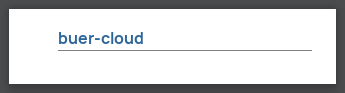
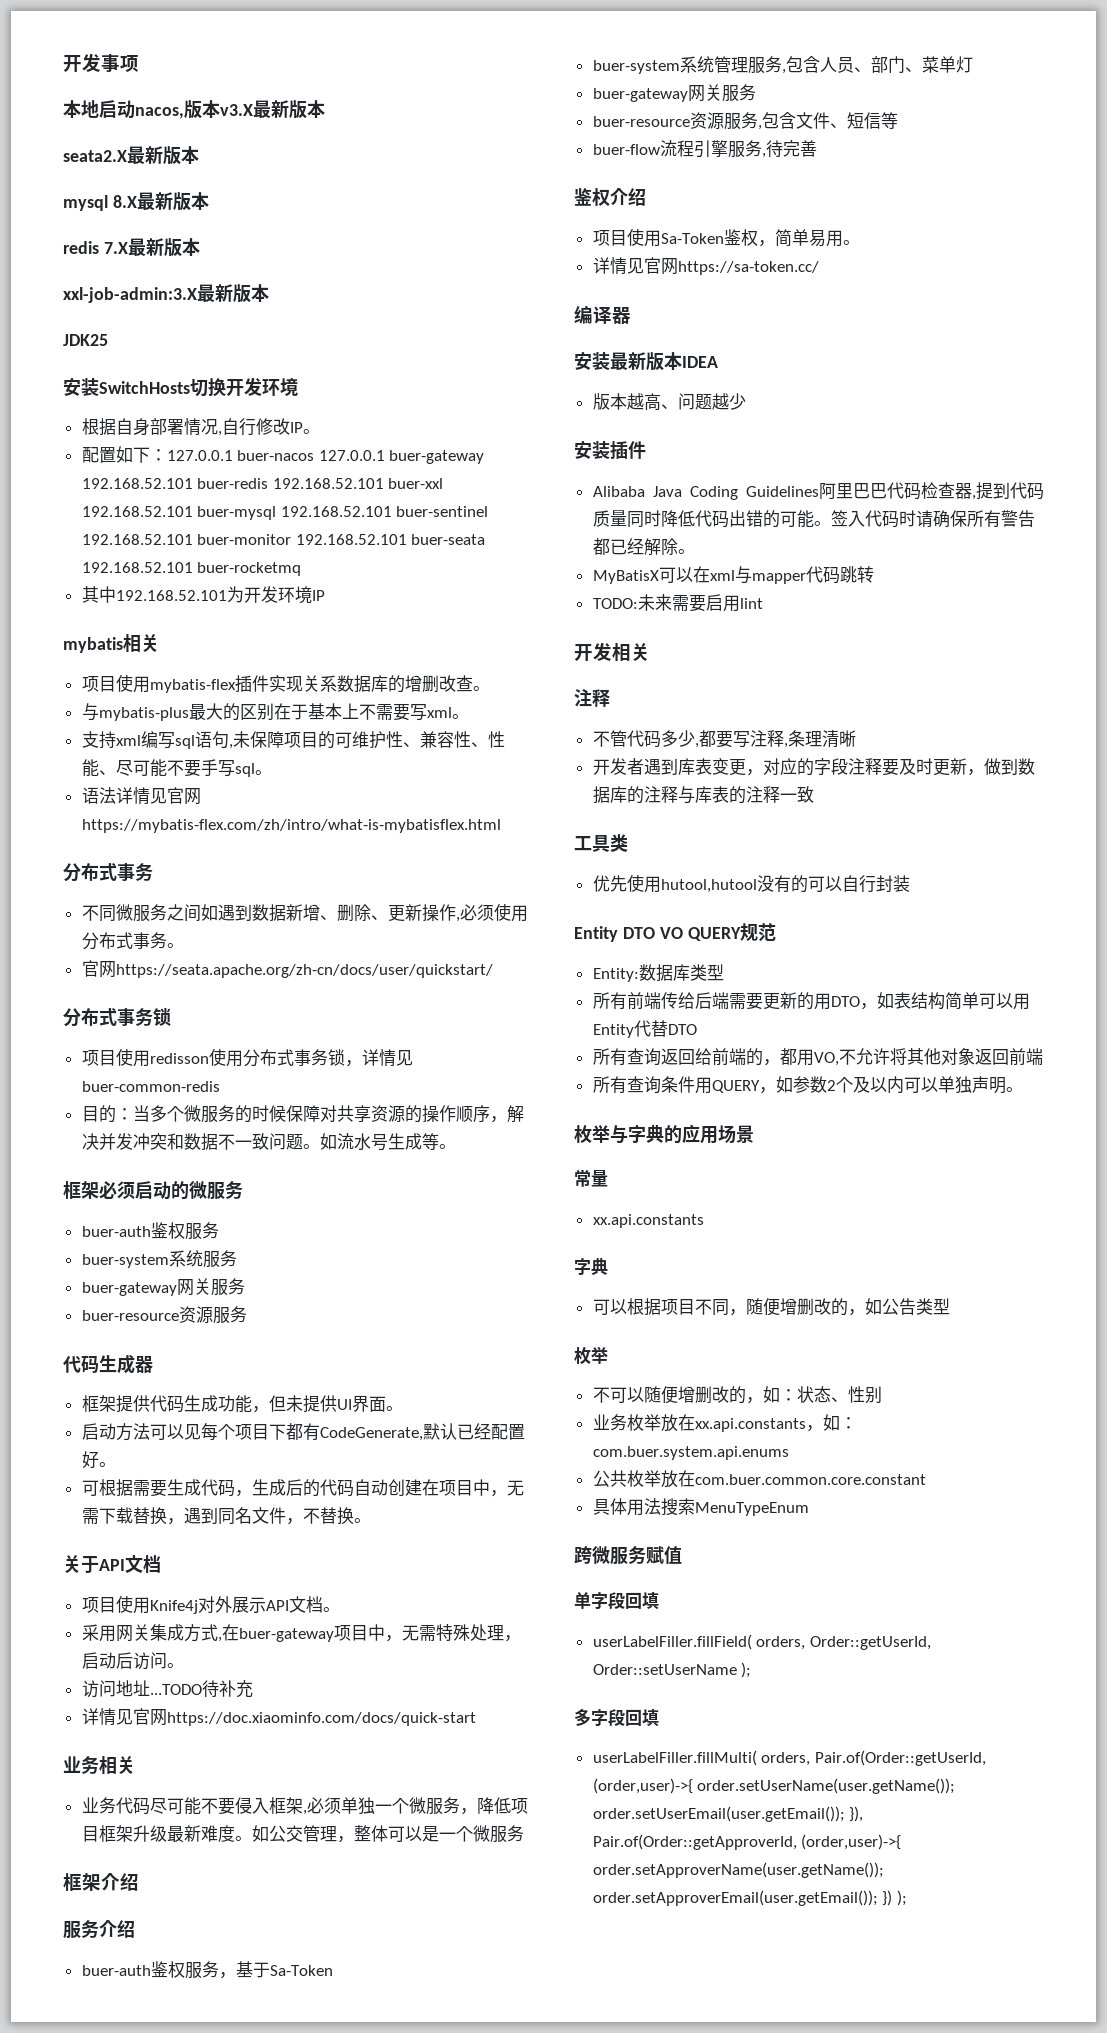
[58,32,144,44] buer-cloud -> [63,53,139,73] [63,100,325,119] [63,146,199,165] [63,192,209,211] [63,238,200,257] [63,284,269,303] [63,334,108,346] [63,377,298,397] [81,418,320,436] [81,446,485,464] [81,478,444,489] [81,506,489,520] [81,534,486,545] [81,562,302,576] [81,586,325,604] [63,634,159,653] [81,674,490,693] [81,703,469,721] [81,731,505,749] [81,759,272,777] [81,787,201,805] [81,819,501,833] [63,863,153,882] [81,903,528,922] [81,932,184,950] [81,960,493,978] [63,1008,171,1027] [81,1048,413,1067] [81,1081,220,1092] [81,1105,524,1123] [81,1133,456,1151] [63,1181,243,1200] [81,1222,219,1240] [81,1250,237,1268] [81,1278,245,1296] [81,1306,247,1324] [63,1354,153,1374] [81,1395,403,1413] [81,1423,525,1441] [81,1451,116,1469] [81,1479,524,1497] [81,1507,371,1525] [63,1555,161,1573] [81,1595,340,1614] [81,1624,521,1642] [81,1652,184,1670] [81,1680,253,1698] [81,1708,476,1726] [63,1756,135,1775] [81,1797,528,1815] [81,1825,524,1843] [63,1873,139,1891] [63,1920,135,1939] [81,1961,333,1979] [592,56,973,74] [592,84,756,102] [592,112,898,130] [592,140,817,158] [574,188,646,206] [592,228,860,247] [592,257,819,275] [574,305,631,324] [574,352,718,371] [592,393,746,411] [574,441,646,459] [592,482,1044,500] [592,510,1035,528] [592,538,695,556] [592,566,874,584] [592,594,763,612] [574,642,650,662] [574,689,610,707] [592,730,856,748] [592,758,1035,776] [592,786,814,804] [574,834,628,852] [592,874,910,893] [574,923,776,942] [592,964,724,982] [592,992,1030,1010] [592,1020,697,1038] [592,1048,1043,1066] [592,1076,1023,1094] [574,1124,754,1144] [574,1170,608,1187] [592,1214,704,1228] [574,1258,608,1275] [592,1298,950,1316] [574,1346,608,1364] [592,1386,882,1404] [592,1414,857,1432] [592,1446,789,1460] [592,1470,926,1488] [592,1498,809,1516] [574,1546,682,1565] [574,1592,659,1609] [592,1634,931,1650] [592,1662,752,1678] [574,1708,659,1726] [592,1750,986,1766] [592,1778,956,1794] [592,1806,864,1822] [592,1834,902,1850] [592,1862,884,1878] [592,1890,907,1906] 开发事项 // 本地启动nacos,版本v3.X最新版本 // seata2.X最新版本 // mysql 8.X最新版本 // redis 7.X最新版本 // xxl-job-admin:3.X最新版本 // JDK25 // 安装SwitchHosts切换开发环境 // 根据自身部署情况,自行修改IP。 // 配置如下：127.0.0.1 buer-nacos 127.0.0.1 buer-gateway 192.168.52.101 buer-redis 192.168.52.101 buer-xxl 192.168.52.101 buer-mysql 192.168.52.101 buer-sentinel 192.168.52.101 buer-monitor 192.168.52.101 buer-seata 192.168.52.101 buer-rocketmq // 其中192.168.52.101为开发环境IP // mybatis相关 // 项目使用mybatis-flex插件实现关系数据库的增删改查。 // 与mybatis-plus最大的区别在于基本上不需要写xml。 // 支持xml编写sql语句,未保障项目的可维护性、兼容性、性能、尽可能不要手写sql。 // 语法详情见官网https://mybatis-flex.com/zh/intro/what-is-mybatisflex.html // 分布式事务 // 不同微服务之间如遇到数据新增、删除、更新操作,必须使用分布式事务。 // 官网https://seata.apache.org/zh-cn/docs/user/quickstart/ // 分布式事务锁 // 项目使用redisson使用分布式事务锁，详情见buer-common-redis // 目的：当多个微服务的时候保障对共享资源的操作顺序，解决并发冲突和数据不一致问题。如流水号生成等。 // 框架必须启动的微服务 // buer-auth鉴权服务 // buer-system系统服务 // buer-gateway网关服务 // buer-resource资源服务 // 代码生成器 // 框架提供代码生成功能，但未提供UI界面。 // 启动方法可以见每个项目下都有CodeGenerate,默认已经配置好。 // 可根据需要生成代码，生成后的代码自动创建在项目中，无需下载替换，遇到同名文件，不替换。 // 关于API文档 // 项目使用Knife4j对外展示API文档。 // 采用网关集成方式,在buer-gateway项目中，无需特殊处理，启动后访问。 // 访问地址...TODO待补充 // 详情见官网https://doc.xiaominfo.com/docs/quick-start // 业务相关 // 业务代码尽可能不要侵入框架,必须单独一个微服务，降低项目框架升级最新难度。如公交管理，整体可以是一个微服务 // 框架介绍 // 服务介绍 // buer-auth鉴权服务，基于Sa-Token // buer-system系统管理服务,包含人员、部门、菜单灯 // buer-gateway网关服务 // buer-resource资源服务,包含文件、短信等 // buer-flow流程引擎服务,待完善 // 鉴权介绍 // 项目使用Sa-Token鉴权，简单易用。 // 详情见官网https://sa-token.cc/ // 编译器 // 安装最新版本IDEA // 版本越高、问题越少 // 安装插件 // Alibaba Java Coding Guidelines阿里巴巴代码检查器,提到代码质量同时降低代码出错的可能。签入代码时请确保所有警告都已经解除。 // MyBatisX可以在xml与mapper代码跳转 // TODO:未来需要启用lint // 开发相关 // 注释 // 不管代码多少,都要写注释,条理清晰 // 开发者遇到库表变更，对应的字段注释要及时更新，做到数据库的注释与库表的注释一致 // 工具类 // 优先使用hutool,hutool没有的可以自行封装 // Entity DTO VO QUERY规范 // Entity:数据库类型 // 所有前端传给后端需要更新的用DTO，如表结构简单可以用Entity代替DTO // 所有查询返回给前端的，都用VO,不允许将其他对象返回前端 // 所有查询条件用QUERY，如参数2个及以内可以单独声明。 // 枚举与字典的应用场景 // 常量 // xx.api.constants // 字典 // 可以根据项目不同，随便增删改的，如公告类型 // 枚举 // 不可以随便增删改的，如：状态、性别 // 业务枚举放在xx.api.constants，如：com.buer.system.api.enums // 公共枚举放在com.buer.common.core.constant // 具体用法搜索MenuTypeEnum // 跨微服务赋值 // 单字段回填 // userLabelFiller.fillField( orders, Order::getUserId, Order::setUserName ); // 多字段回填 // userLabelFiller.fillMulti( orders, Pair.of(Order::getUserId, (order,user)->{ order.setUserName(user.getName()); order.setUserEmail(user.getEmail()); }), Pair.of(Order::getApproverId, (order,user)->{ order.setApproverName(user.getName()); order.setApproverEmail(user.getEmail()); }) );

